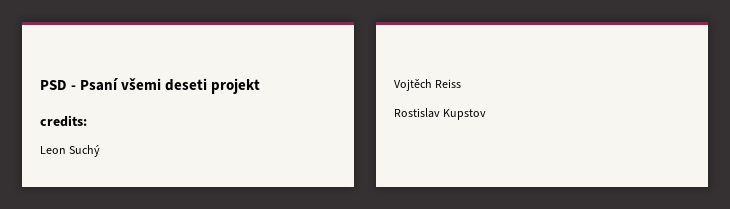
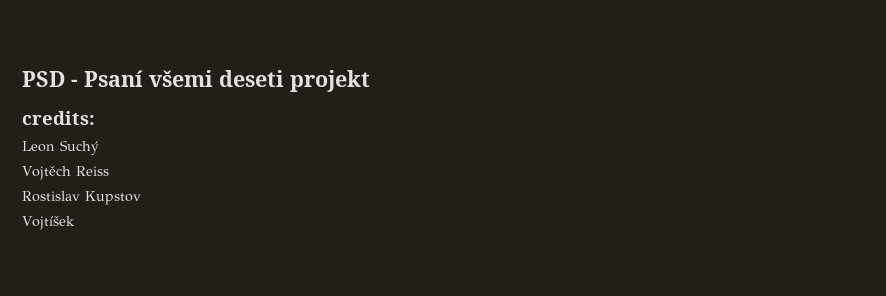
(487, 114) none -> [22,215,75,230] // Vojtíšek

